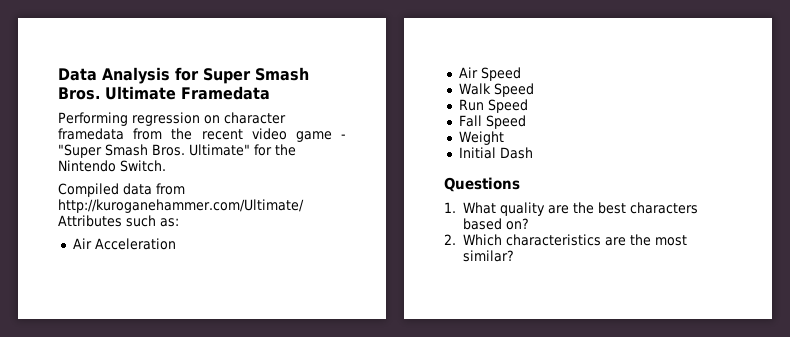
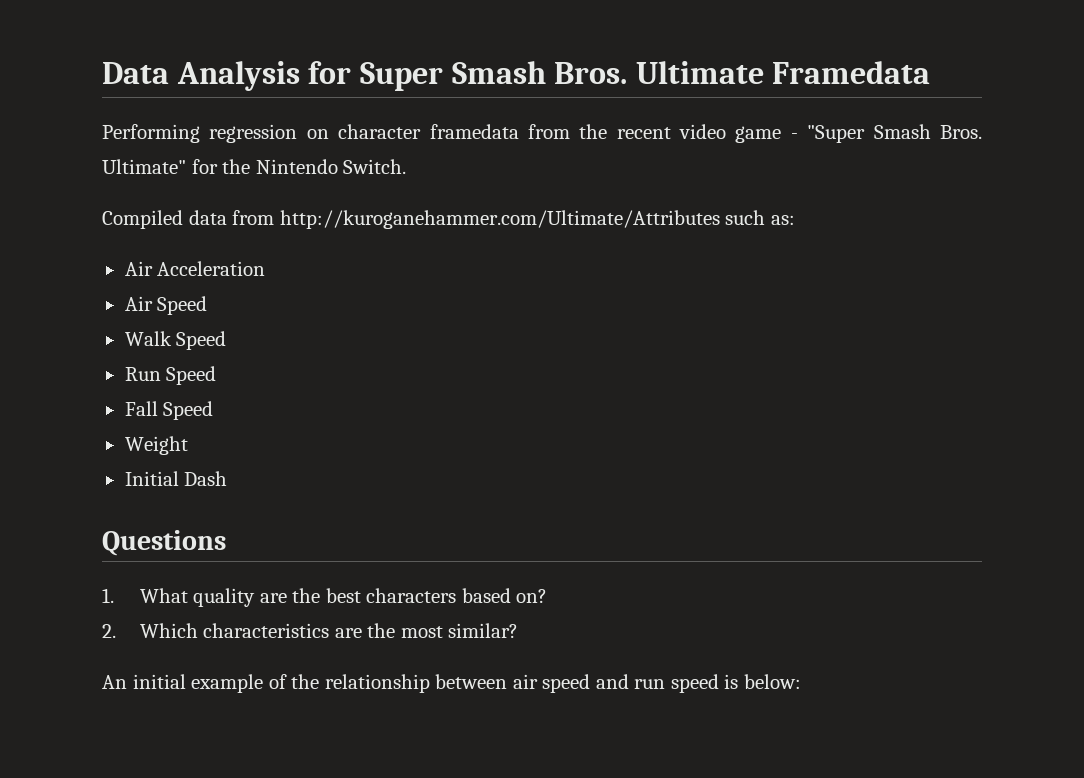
(514, 256) none -> [102,674,801,693] // An initial example of the relationship between air speed and run speed is below:

